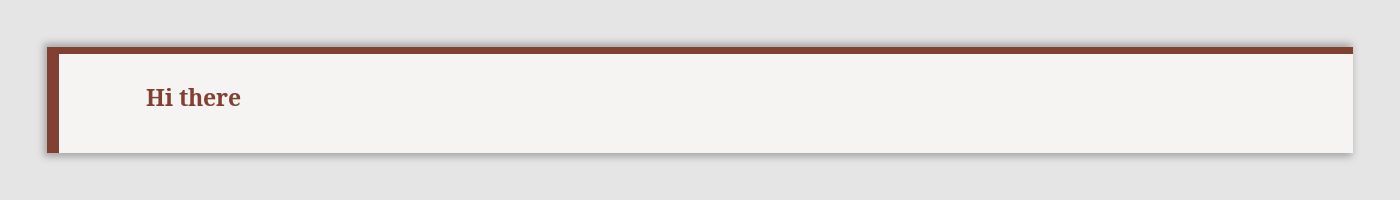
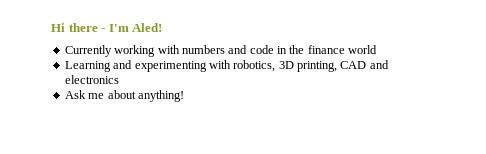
(242, 97) none -> [101,23,163,32] [64,45,378,57] [64,60,389,72] [64,75,119,84] [64,90,184,102] - I'm Aled! // Currently working with numbers and code in the finance world // Learning and experimenting with robotics, 3D printing, CAD and electronics // Ask me about anything!

